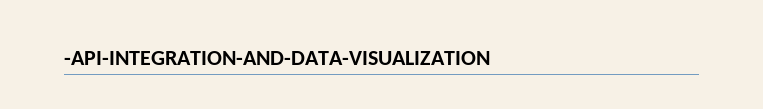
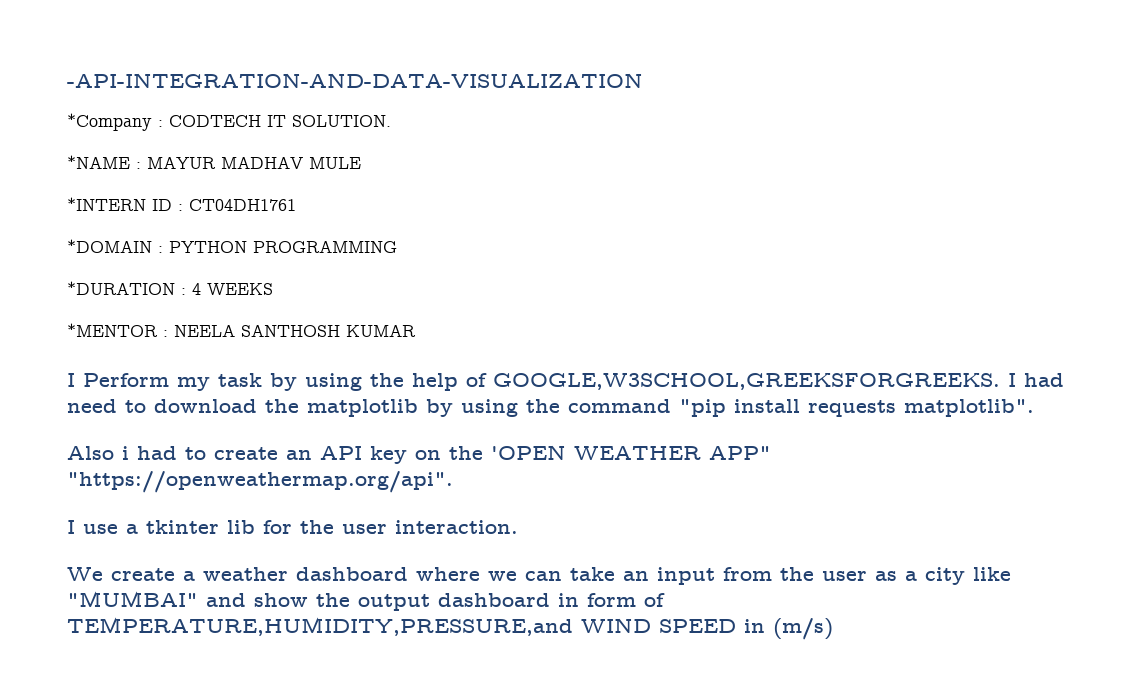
(490, 58) none -> [67,113,391,131] [67,155,361,169] [67,197,296,211] [67,239,397,253] [67,281,273,295] [67,323,416,337] [67,373,1064,391] [67,399,1034,417] [67,445,771,464] [67,471,453,493] [67,520,518,534] [67,567,1011,585] [67,591,665,611] [67,617,833,640] // *Company : CODTECH IT SOLUTION. // *NAME : MAYUR MADHAV MULE // *INTERN ID : CT04DH1761 // *DOMAIN : PYTHON PROGRAMMING // *DURATION : 4 WEEKS // *MENTOR : NEELA SANTHOSH KUMAR // I Perform my task by using the help of GOOGLE,W3SCHOOL,GREEKSFORGREEKS. I had need to download the matplotlib by using the command "pip install requests matplotlib". // Also i had to create an API key on the 'OPEN WEATHER APP" "https://openweathermap.org/api". // I use a tkinter lib for the user interaction. // We create a weather dashboard where we can take an input from the user as a city like "MUMBAI" and show the output dashboard in form of TEMPERATURE,HUMIDITY,PRESSURE,and WIND SPEED in (m/s)

